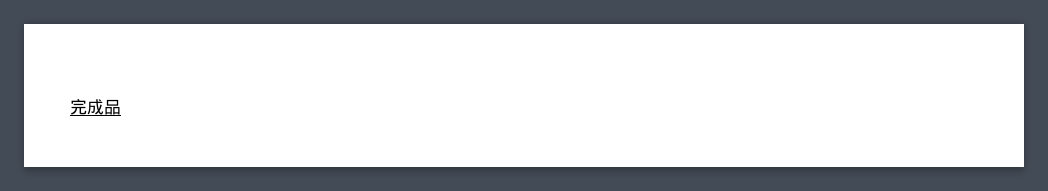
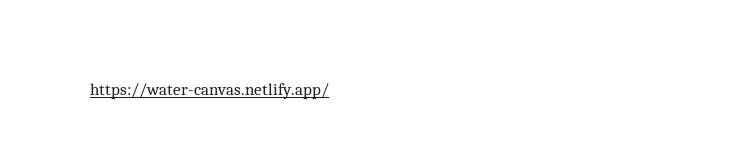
[70,99,121,115] 完成品 -> [90,83,329,99] https://water-canvas.netlify.app/

